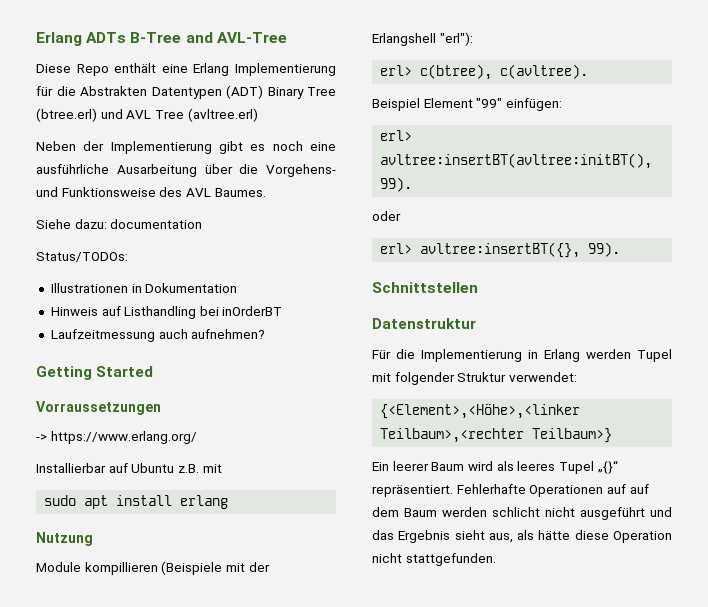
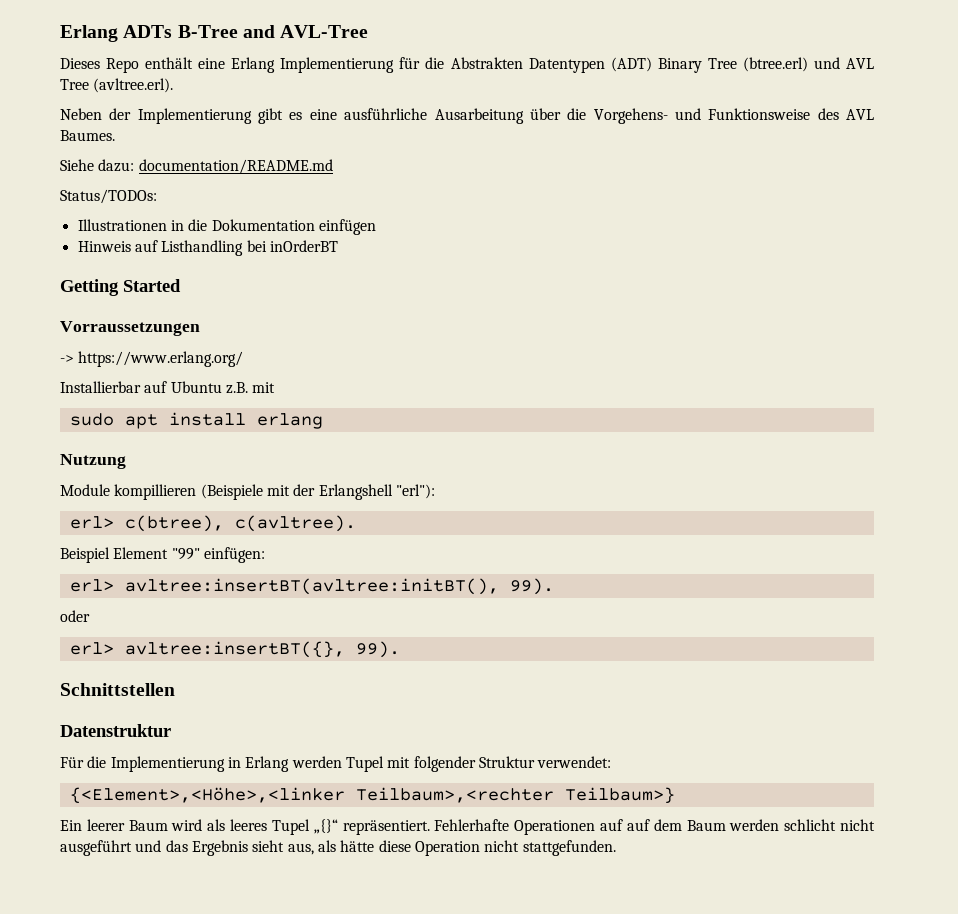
[36,64,71,73] Diese -> [60,58,100,69] Dieses
[187,108,258,122] (avltree.erl) -> [93,78,174,93] (avltree.erl).
[272,141,303,151] noch -> (303, 116) none
[110,219,203,229] documentation -> [138,159,333,174] documentation/README.md
(142, 288) none -> [188,219,208,231] die
(238, 288) none -> [318,219,376,235] einfügen
[50,329,266,342] // Laufzeitmessung auch aufnehmen? -> (338, 246) none

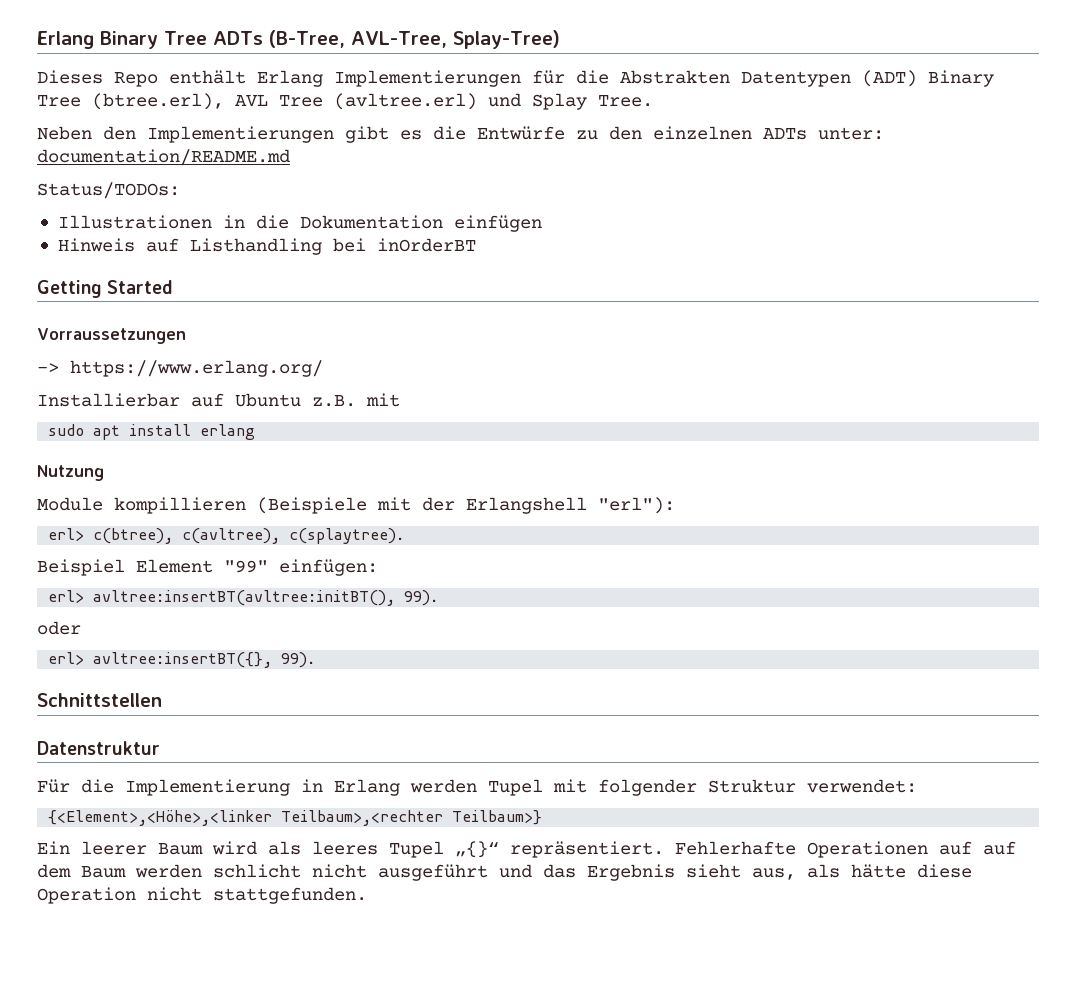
[60,25,369,42] Erlang ADTs B-Tree and AVL-Tree -> [37,30,560,49] Erlang Binary Tree ADTs (B-Tree, AVL-Tree, Splay-Tree)
[198,57,395,73] eine Erlang Implementierung -> [257,70,521,87] Erlang Implementierungen
[742,57,875,72] [60,78,174,93] [60,108,875,124] [60,130,115,141] [60,159,135,172] (btree.erl) und AVL Tree (avltree.erl). // Neben der Implementierung gibt es eine ausführliche Ausarbeitung über die Vorgehens- und Funktionsweise des AVL Baumes. // Siehe dazu: -> [92,93,653,110] [37,126,884,143] (btree.erl), AVL Tree (avltree.erl) und Splay Tree. // Neben den Implementierungen gibt es die Entwürfe zu den einzelnen ADTs unter:
[234,515,356,532] c(avltree). -> [182,528,405,544] c(avltree), c(splaytree).

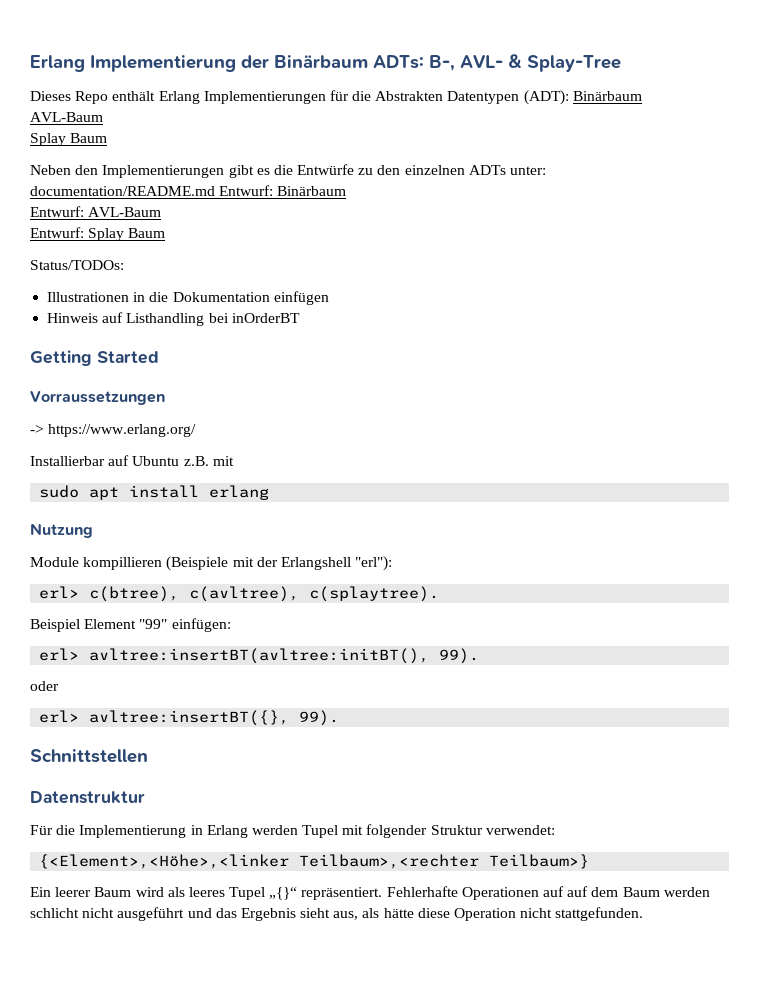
[37,30,560,49] Erlang Binary Tree ADTs (B-Tree, AVL-Tree, Splay-Tree) -> [30,54,621,72] Erlang Implementierung der Binärbaum ADTs: B-, AVL- & Splay-Tree
[862,70,994,87] [37,93,653,110] (ADT) Binary Tree (btree.erl), AVL Tree (avltree.erl) und Splay Tree. -> [523,90,642,105] [30,112,103,122] [30,133,108,146] (ADT): Binärbaum // AVL-Baum // Splay Baum
(290, 157) none -> [219,185,347,196] [30,206,162,217] [30,227,166,241] Entwurf: Binärbaum // Entwurf: AVL-Baum // Entwurf: Splay Baum

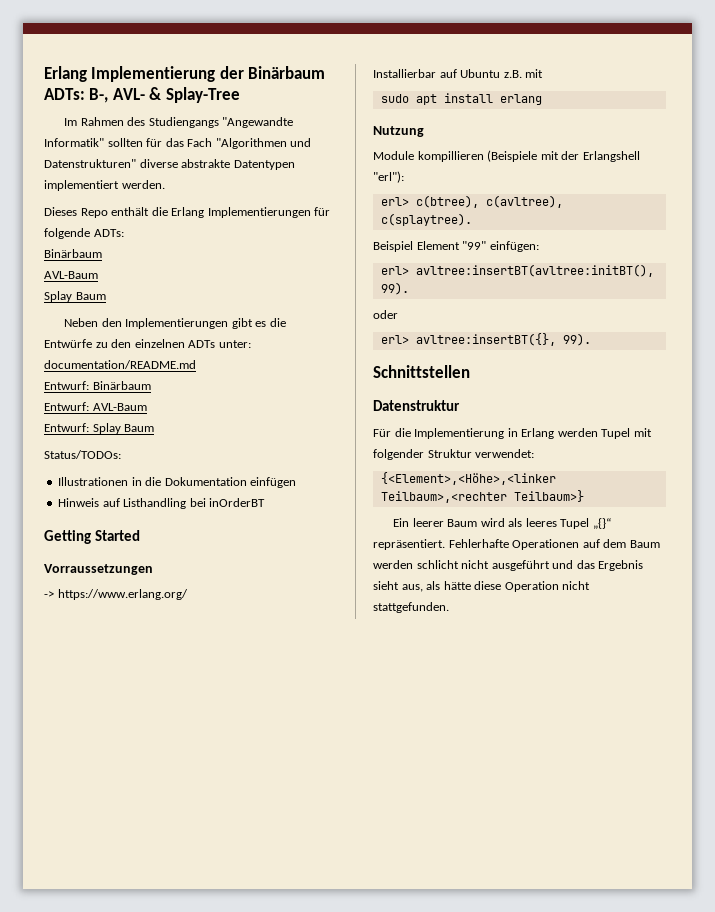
(621, 63) none -> [63,117,294,128] [44,138,312,149] [44,159,295,170] [44,180,165,191] // Im Rahmen des Studiengangs "Angewandte Informatik" sollten für das Fach "Algorithmen und Datenstrukturen" diverse abstrakte Datentypen implementiert werden.
(156, 96) none -> [151,207,168,216] die
[352,90,569,105] die Abstrakten Datentypen (ADT): -> [44,228,124,239] folgende ADTs: //
(215, 191) none -> (196, 364) //
[567,886,589,897] auf -> (600, 543) none

